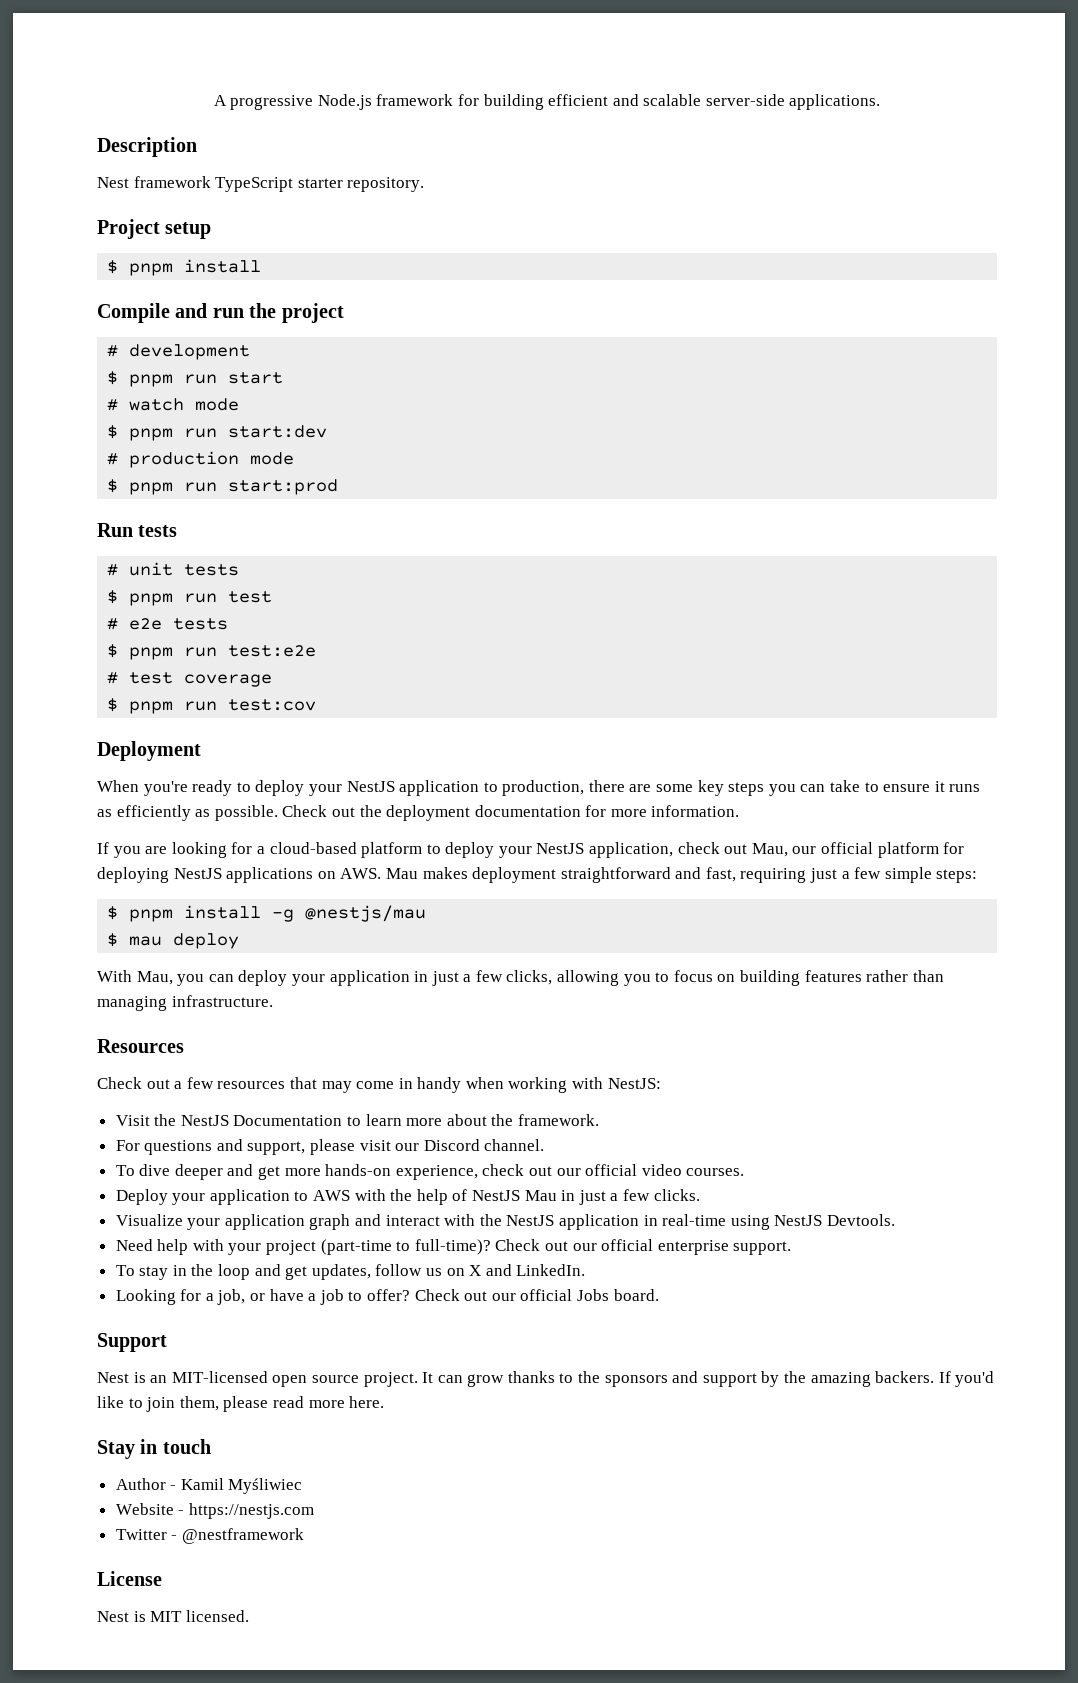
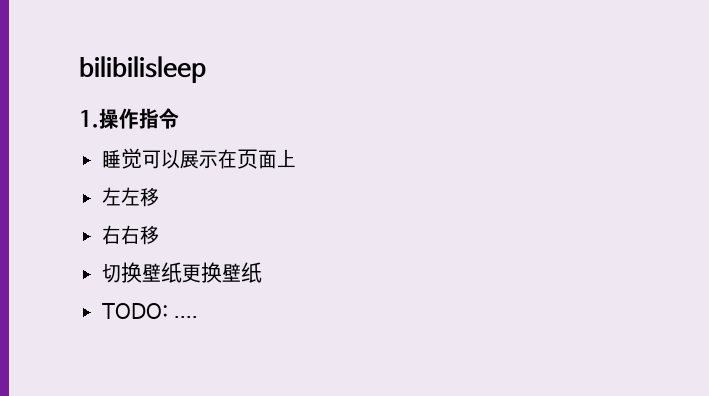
[213,94,881,110] [97,137,197,157] [97,176,425,192] [97,219,212,239] [107,259,262,276] [97,303,344,323] [107,344,251,360] [107,371,284,387] [107,398,240,411] [107,425,328,441] [107,451,295,468] [107,479,339,495] [97,523,178,537] [107,562,240,576] [107,590,273,606] [107,618,229,630] [107,644,317,660] [107,672,273,687] [107,698,317,714] [97,741,201,761] [97,780,981,796] [97,805,740,821] [97,842,965,858] [97,867,978,883] [107,905,427,922] [107,933,240,949] [97,970,944,986] [97,995,273,1011] [97,1039,184,1053] [97,1077,661,1093] [115,1114,600,1126] [115,1139,545,1155] [115,1164,745,1180] [115,1189,700,1205] [115,1214,895,1230] [115,1239,792,1255] [115,1264,586,1280] [115,1289,659,1305] [97,1333,167,1352] [97,1371,995,1387] [97,1396,385,1412] [97,1439,211,1459] [115,1478,303,1494] [115,1503,314,1519] [115,1528,304,1544] [97,1571,162,1586] [97,1610,249,1622] A progressive Node.js framework for building efficient and scalable server-side applications. // Description // Nest framework TypeScript starter repository. // Project setup // $ pnpm install // Compile and run the project // # development // $ pnpm run start // # watch mode // $ pnpm run start:dev // # production mode // $ pnpm run start:prod // Run tests // # unit tests // $ pnpm run test // # e2e tests // $ pnpm run test:e2e // # test coverage // $ pnpm run test:cov // Deployment // When you're ready to deploy your NestJS application to production, there are some key steps you can take to ensure it runs as efficiently as possible. Check out the deployment documentation for more information. // If you are looking for a cloud-based platform to deploy your NestJS application, check out Mau, our official platform for deploying NestJS applications on AWS. Mau makes deployment straightforward and fast, requiring just a few simple steps: // $ pnpm install -g @nestjs/mau // $ mau deploy // With Mau, you can deploy your application in just a few clicks, allowing you to focus on building features rather than managing infrastructure. // Resources // Check out a few resources that may come in handy when working with NestJS: // Visit the NestJS Documentation to learn more about the framework. // For questions and support, please visit our Discord channel. // To dive deeper and get more hands-on experience, check out our official video courses. // Deploy your application to AWS with the help of NestJS Mau in just a few clicks. // Visualize your application graph and interact with the NestJS application in real-time using NestJS Devtools. // Need help with your project (part-time to full-time)? Check out our official enterprise support. // To stay in the loop and get updates, follow us on X and LinkedIn. // Looking for a job, or have a job to offer? Check out our official Jobs board. // Support // Nest is an MIT-licensed open source project. It can grow thanks to the sponsors and support by the amazing backers. If you'd like to join them, please read more here. // Stay in touch // Author - Kamil Myśliwiec // Website - https://nestjs.com // Twitter - @nestframework // License // Nest is MIT licensed. -> [79,56,206,83] [79,108,179,129] [102,148,297,169] [102,187,160,207] [102,225,160,245] [102,262,263,283] [102,303,198,319] bilibilisleep // 1.操作指令 // 睡觉可以展示在页面上 // 左左移 // 右右移 // 切换壁纸更换壁纸 // TODO: ....

